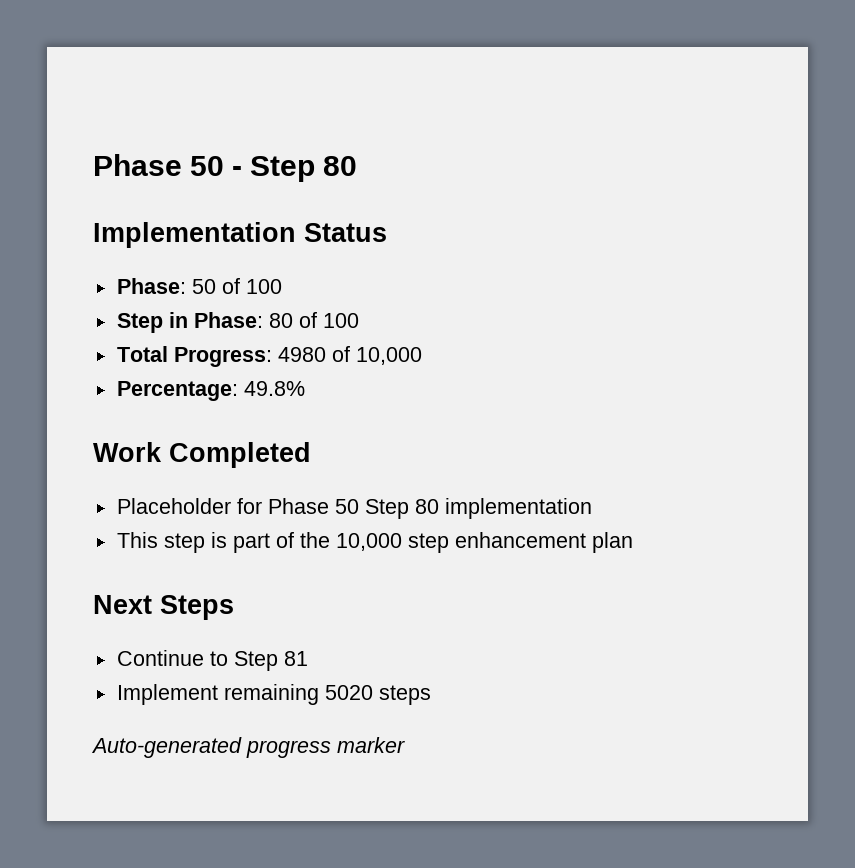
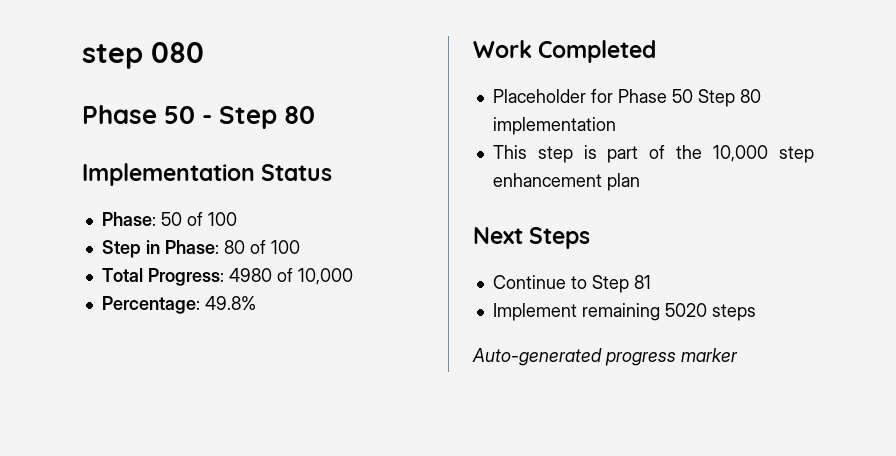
(93, 165) none -> [82,42,204,69] step 080 //

